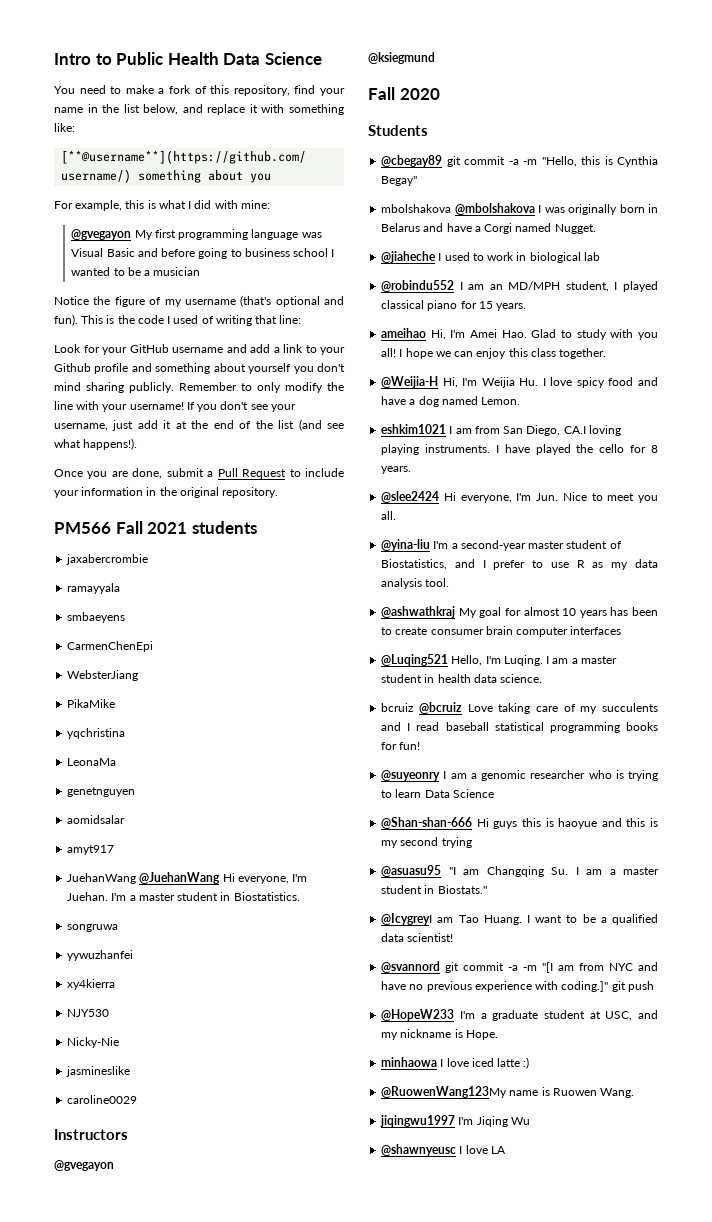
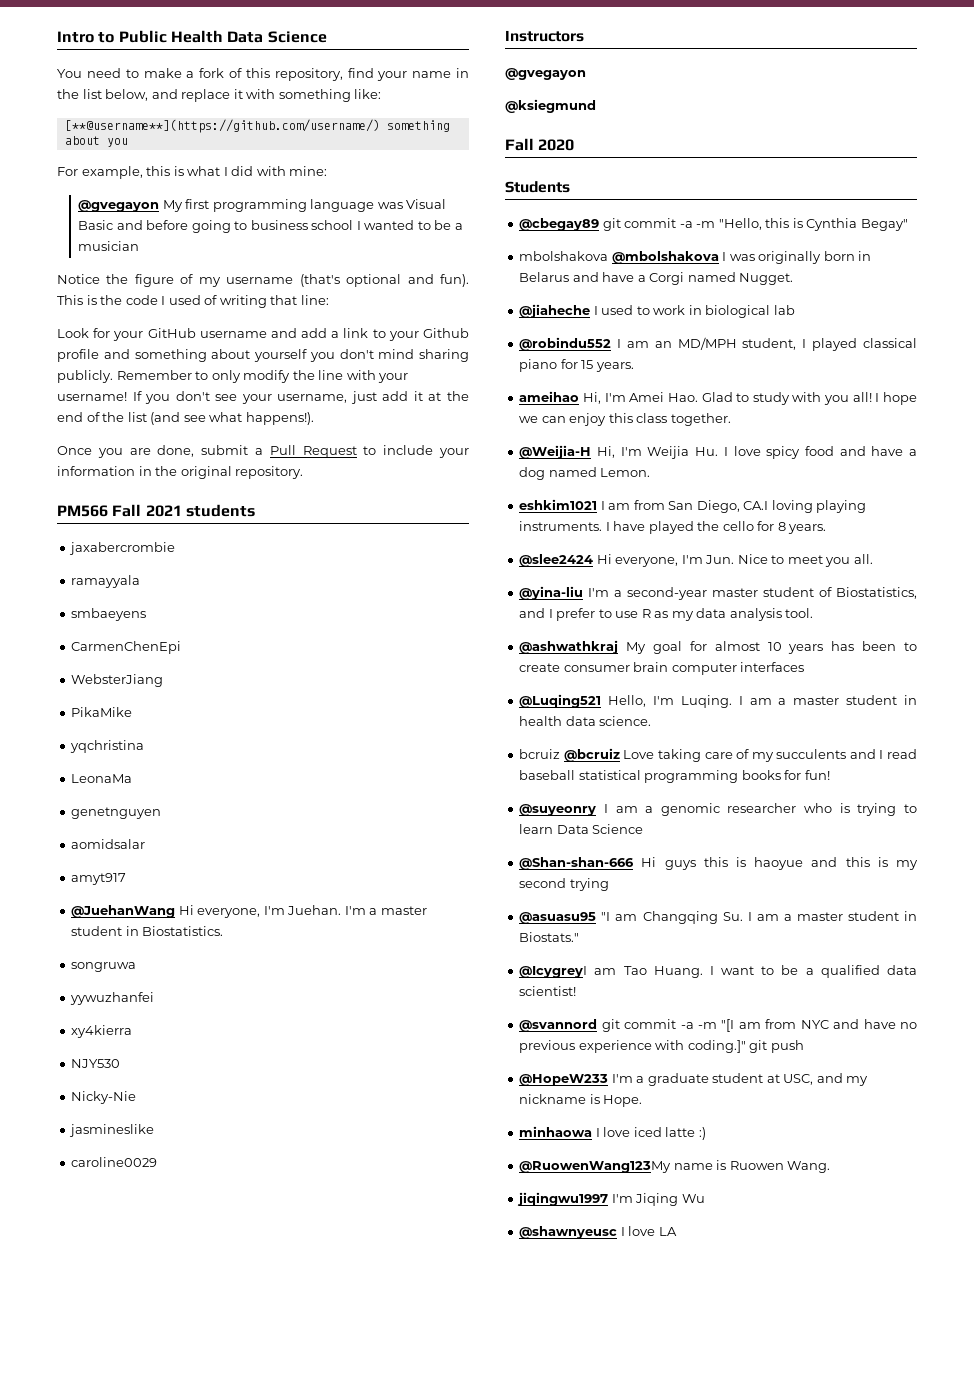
[67,873,137,884] JuehanWang -> (127, 879) none

